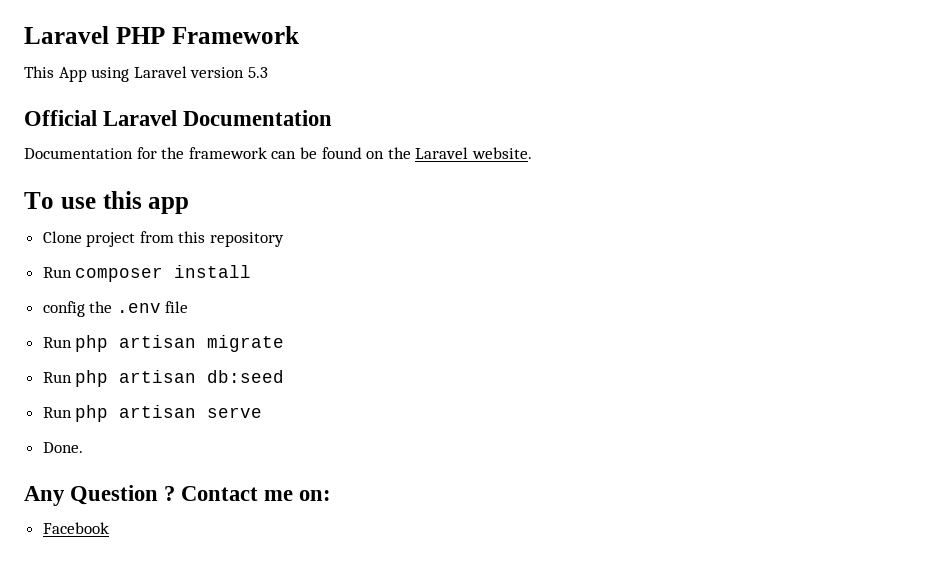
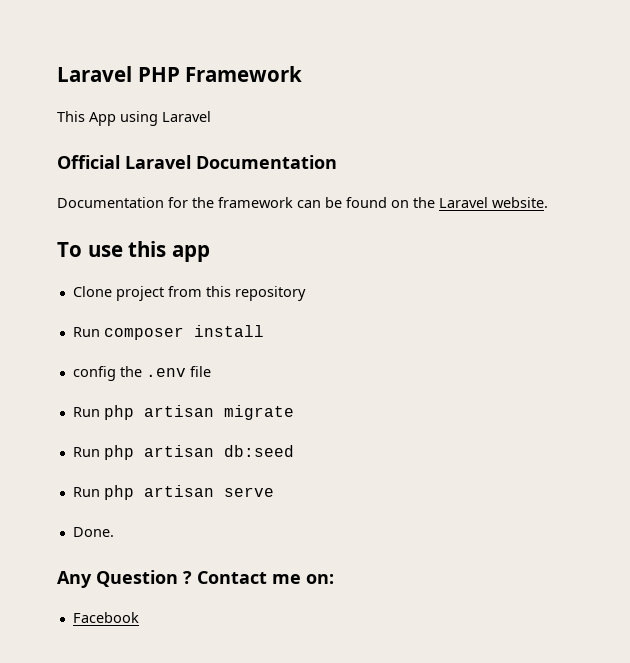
[190,67,268,78] version 5.3 -> (211, 116) none

